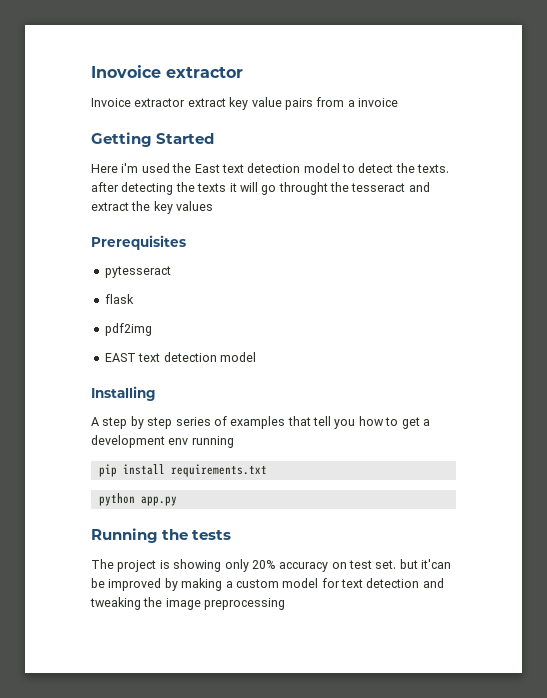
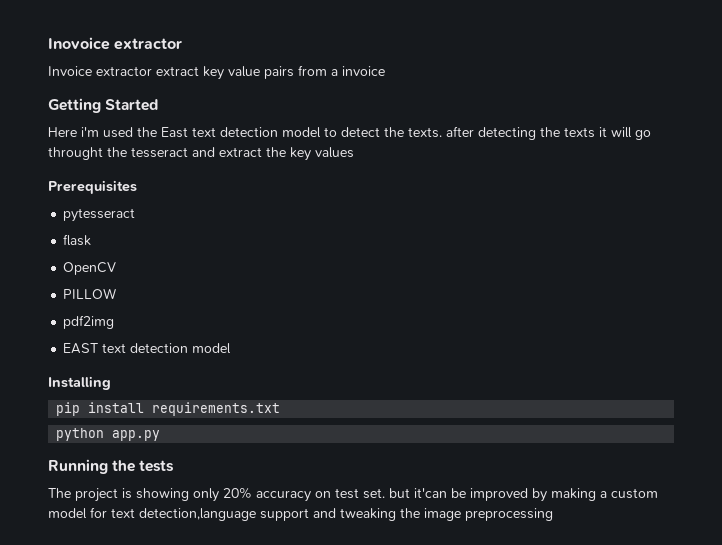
(134, 299) none -> [63,262,117,275] [63,288,117,299] // OpenCV // PILLOW
[91,416,430,429] [91,435,234,448] // A step by step series of examples that tell you how to get a development env running -> (111, 383) none
[366,578,420,588] detection -> [139,508,309,521] detection,language support

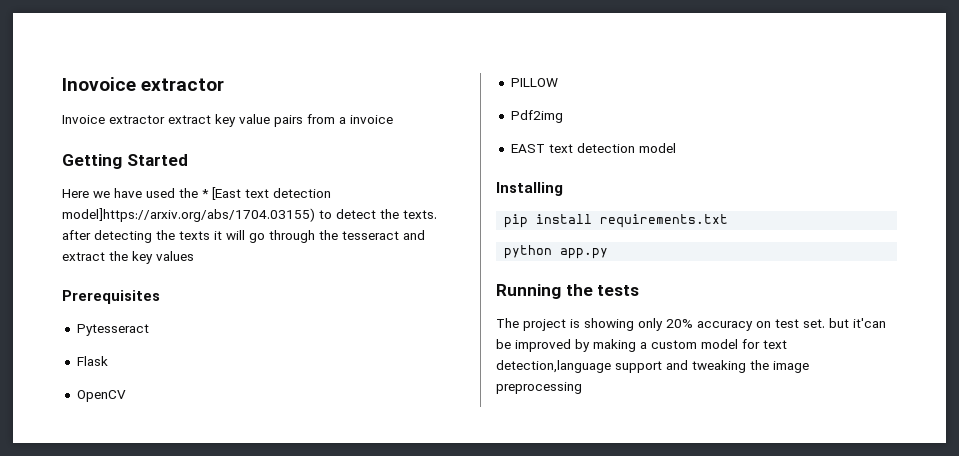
[81,127,321,138] i'm used the East text detection model -> [93,187,331,200] [62,208,315,222] we have used the * [East text detection model]https://arxiv.org/abs/1704.03155)
[48,147,103,160] throught -> [269,230,315,243] through
[63,208,136,222] [63,234,92,246] pytesseract // flask -> [76,324,149,336] [76,356,108,366] Pytesseract // Flask
[63,315,115,329] pdf2img -> [510,110,563,123] Pdf2img

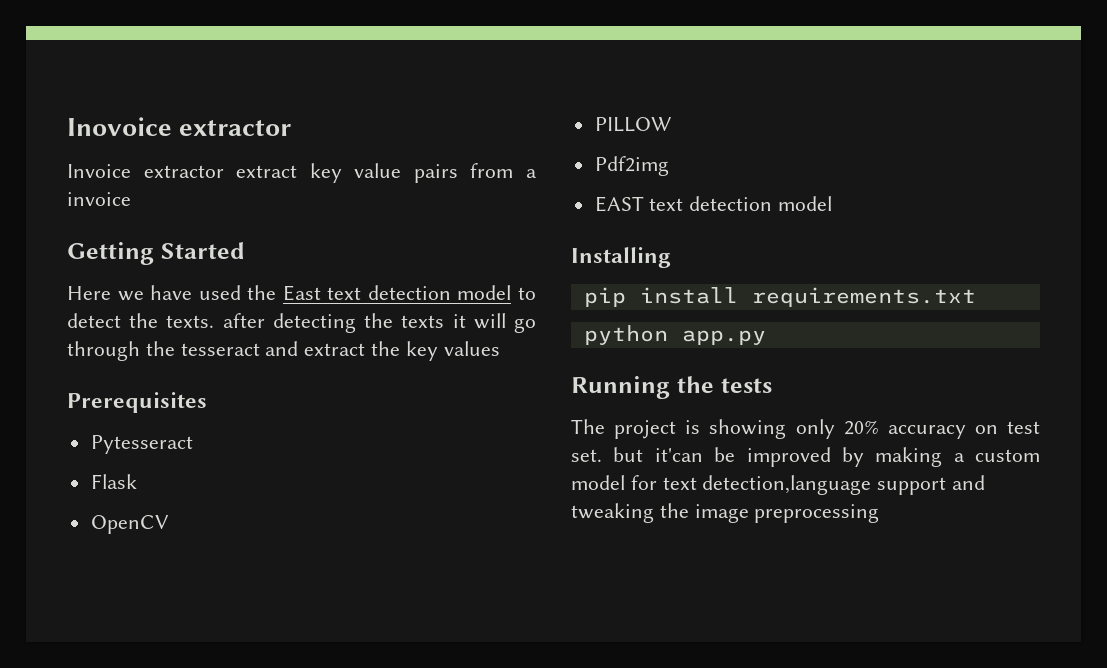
[202,187,331,200] [62,208,315,222] * [East text detection model]https://arxiv.org/abs/1704.03155) -> [282,285,512,301] East text detection model

